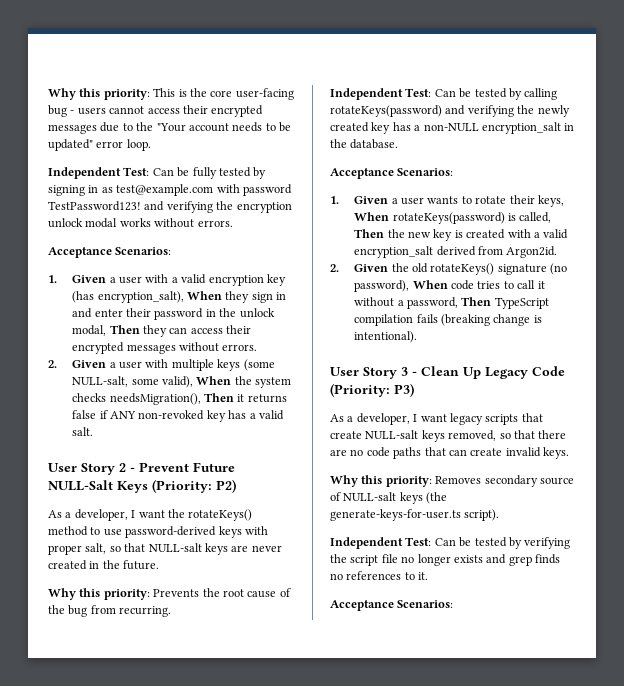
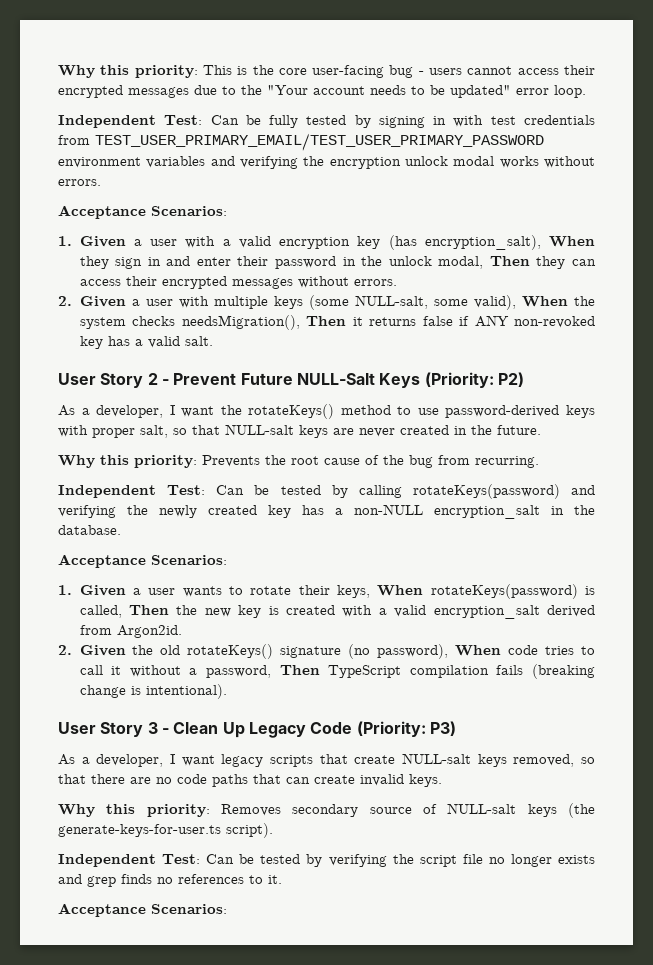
[101,184,292,196] [48,201,141,211] as test@example.com with password TestPassword123! -> [453,115,595,127] [58,133,544,151] [58,156,206,168] with test credentials from TEST_USER_PRIMARY_EMAIL/TEST_USER_PRIMARY_PASSWORD environment variables

